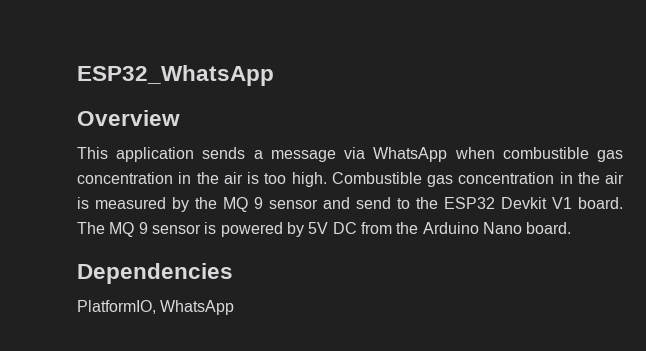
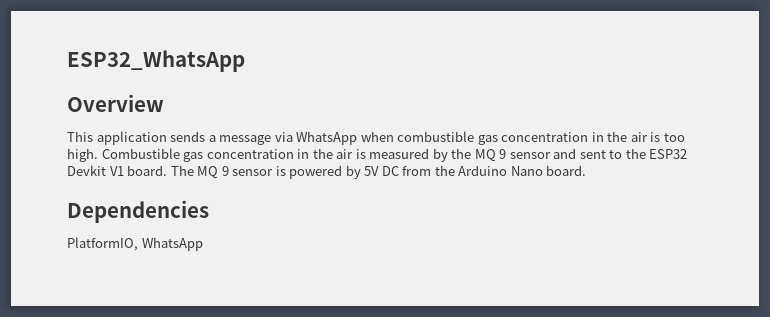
[356,197,391,209] send -> [579,150,606,159] sent

